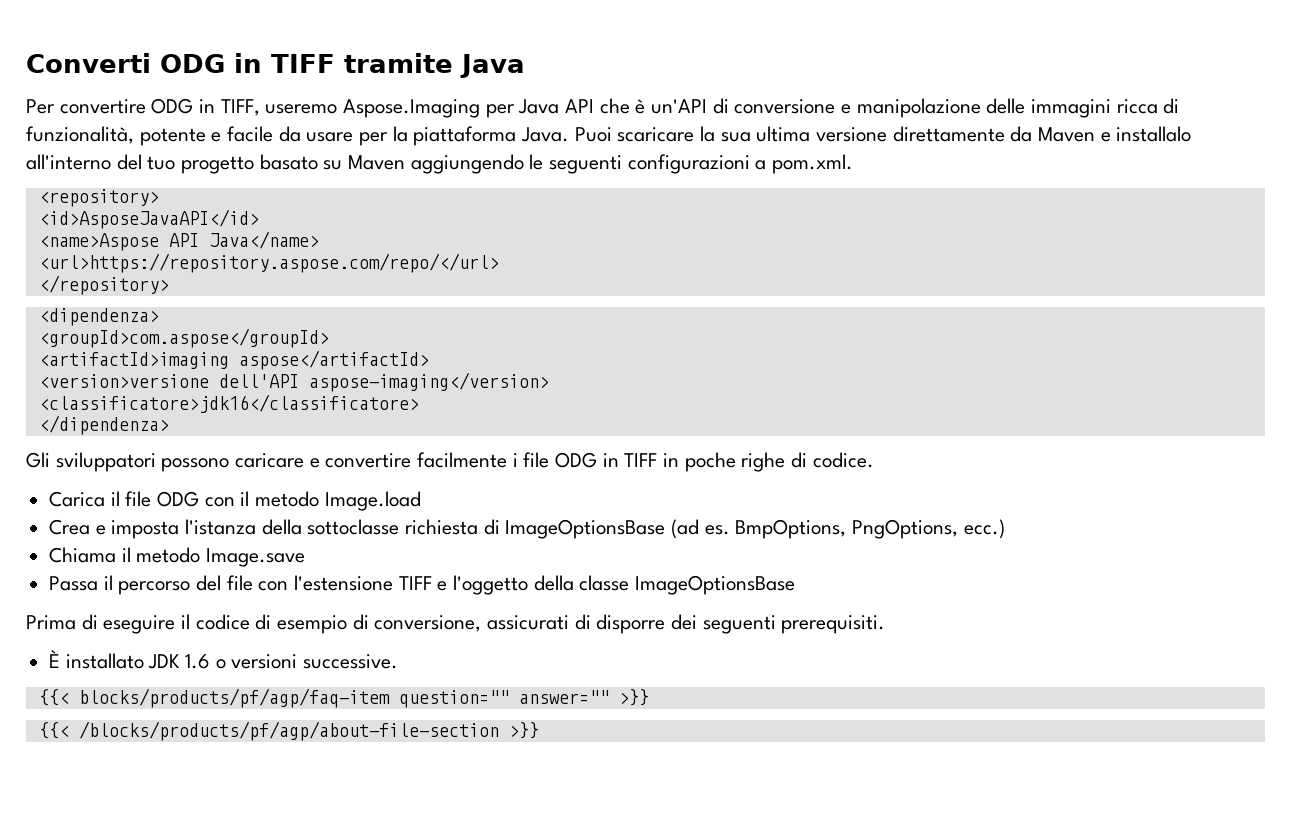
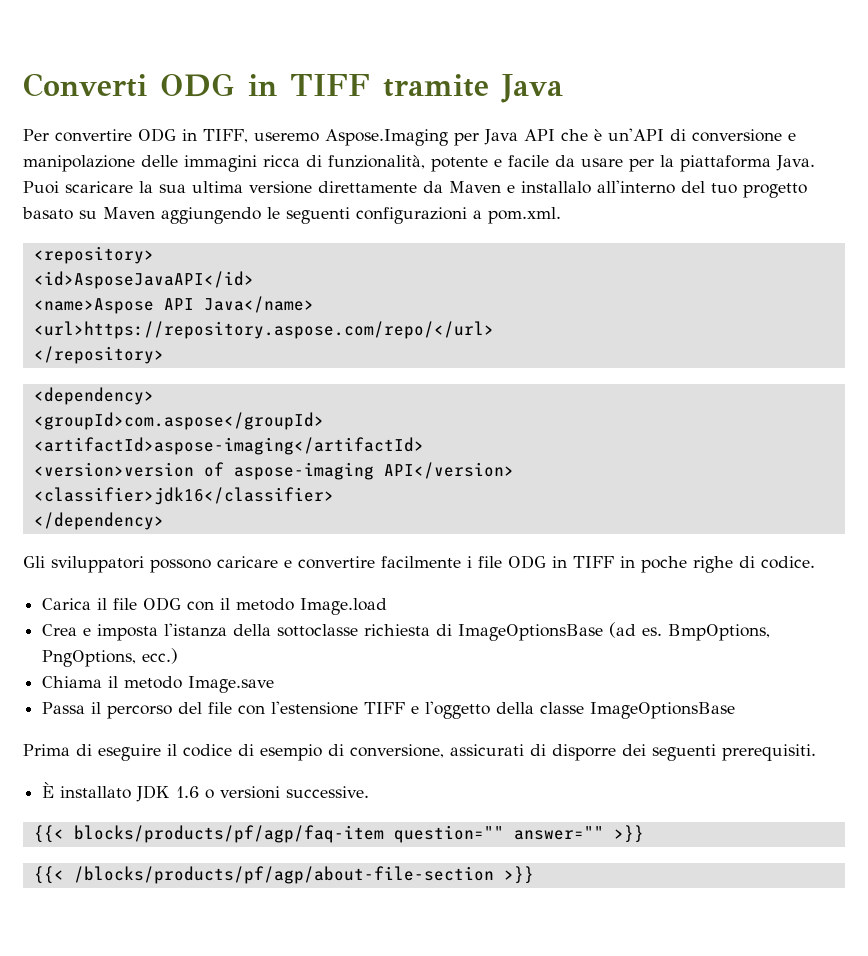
[38,308,159,326] <dipendenza> -> [33,387,154,405] <dependency>
[38,350,429,370] [38,372,549,392] [38,394,419,413] [38,415,169,435] <artifactId>imaging aspose</artifactId> // <version>versione dell'API aspose-imaging</version> // <classificatore>jdk16</classificatore> // </dipendenza> -> [33,437,424,455] [33,462,514,480] [33,487,334,505] [33,512,164,530] <artifactId>aspose-imaging</artifactId> // <version>version of aspose-imaging API</version> // <classifier>jdk16</classifier> // </dependency>

